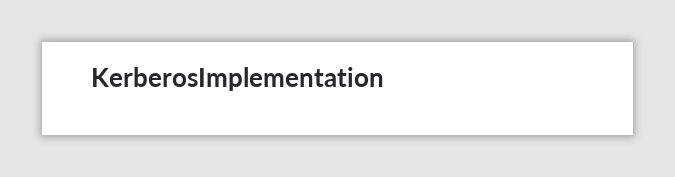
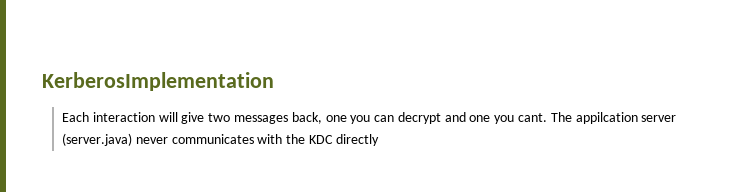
(384, 79) none -> [62,112,677,124] [62,133,379,146] // Each interaction will give two messages back, one you can decrypt and one you cant. The appilcation server (server.java) never communicates with the KDC directly

